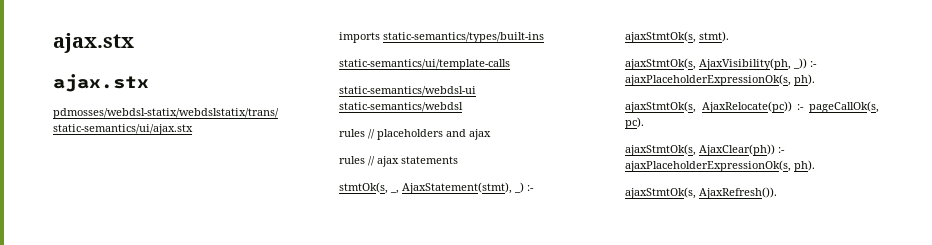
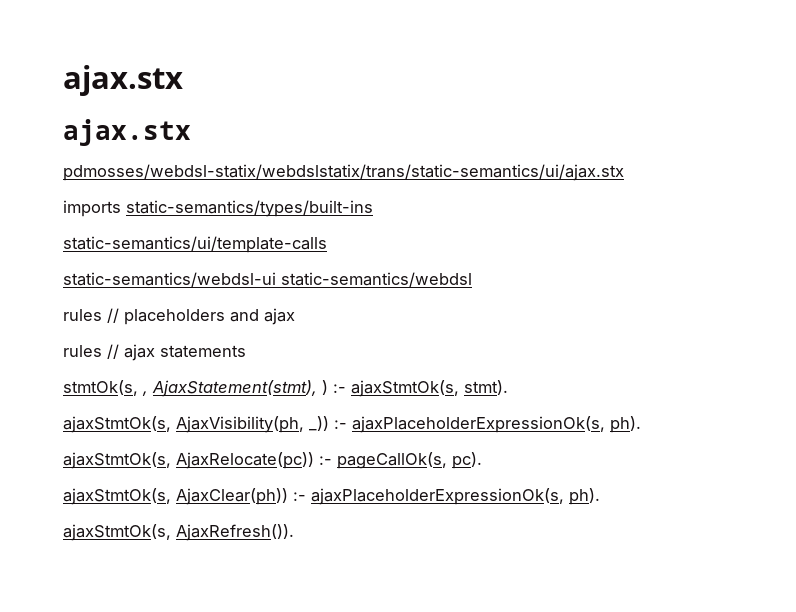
[390,182,524,194] _, AjaxStatement(stmt), _) -> [142,380,328,397] , AjaxStatement(stmt), )

